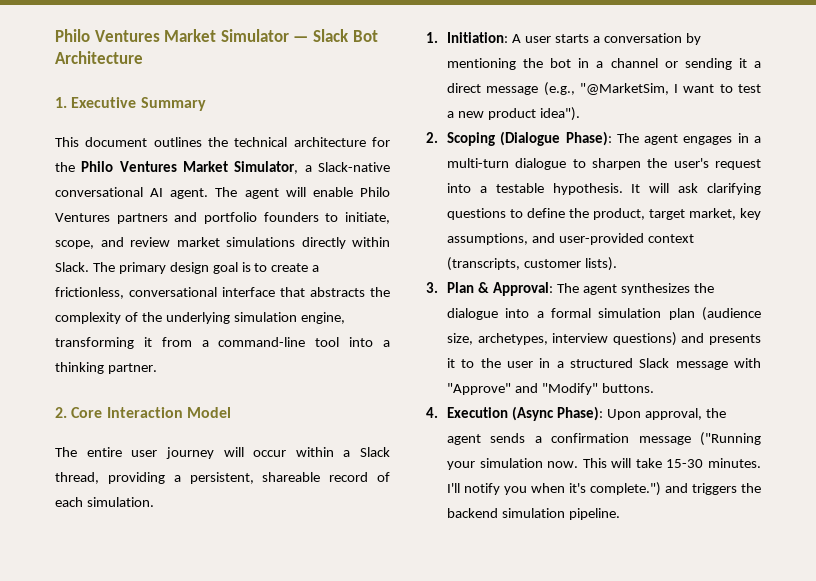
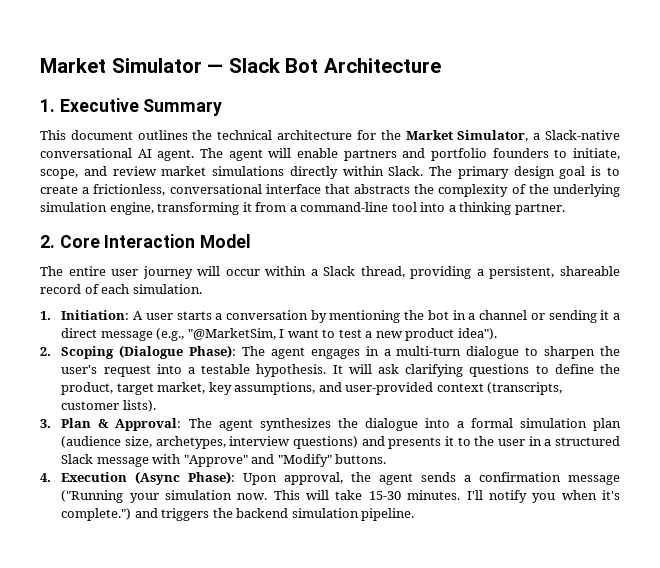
[55,29,160,42] Philo Ventures -> (40, 65) none
[81,161,177,172] Philo Ventures -> (401, 135) none
[360,187,391,197] [55,213,110,222] Philo Ventures -> (338, 153) none

